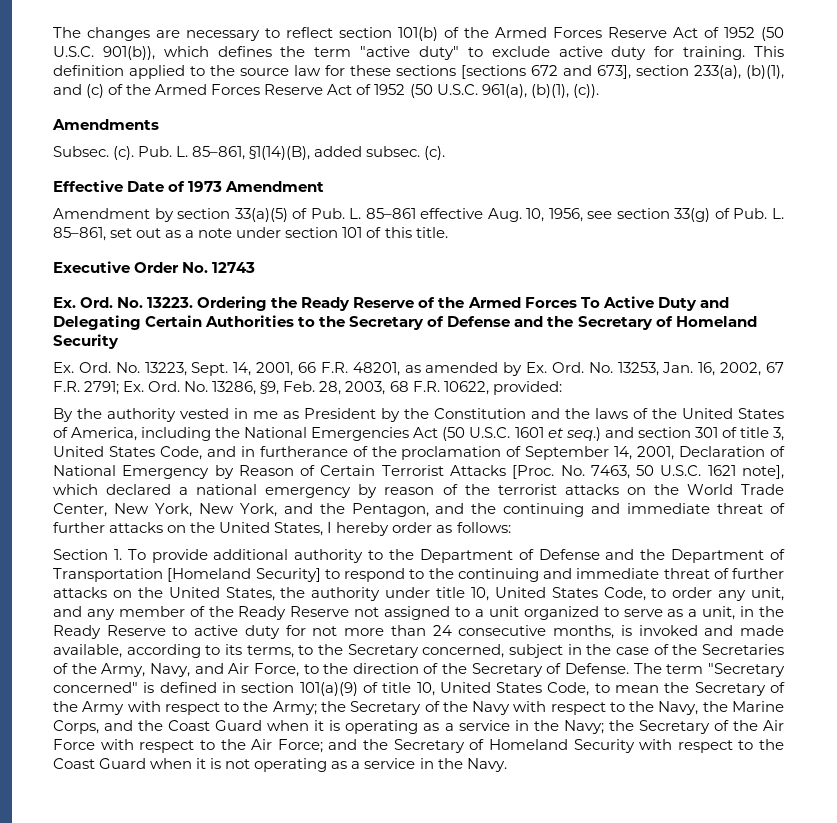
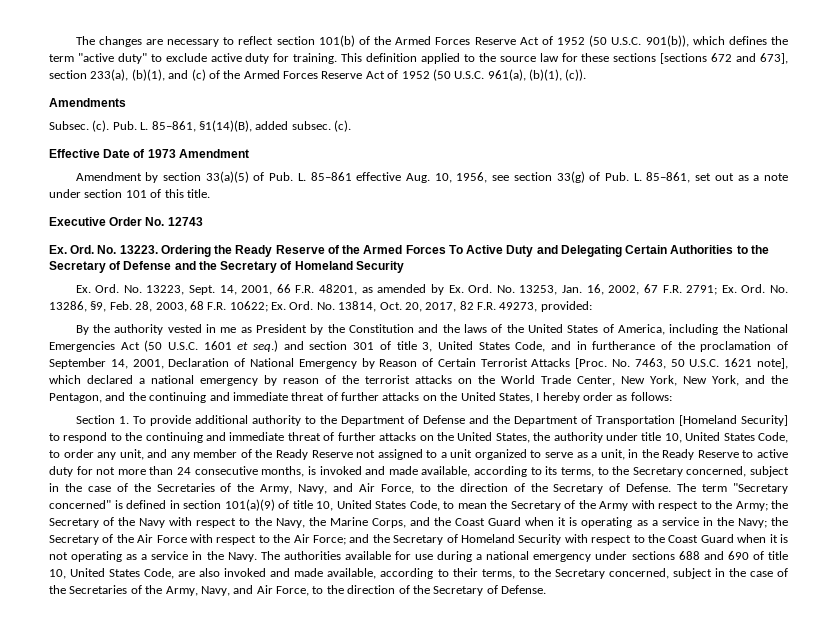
[443,381,489,395] 10622, -> [229,301,538,312] 10622; Ex. Ord. No. 13814, Oct. 20, 2017, 82 F.R. 49273,
(507, 765) none -> [260,551,788,562] [49,568,788,579] [49,585,546,596] The authorities available for use during a national emergency under sections 688 and 690 of title 10, United States Code, are also invoked and made available, according to their terms, to the Secretary concerned, subject in the case of the Secretaries of the Army, Navy, and Air Force, to the direction of the Secretary of Defense.

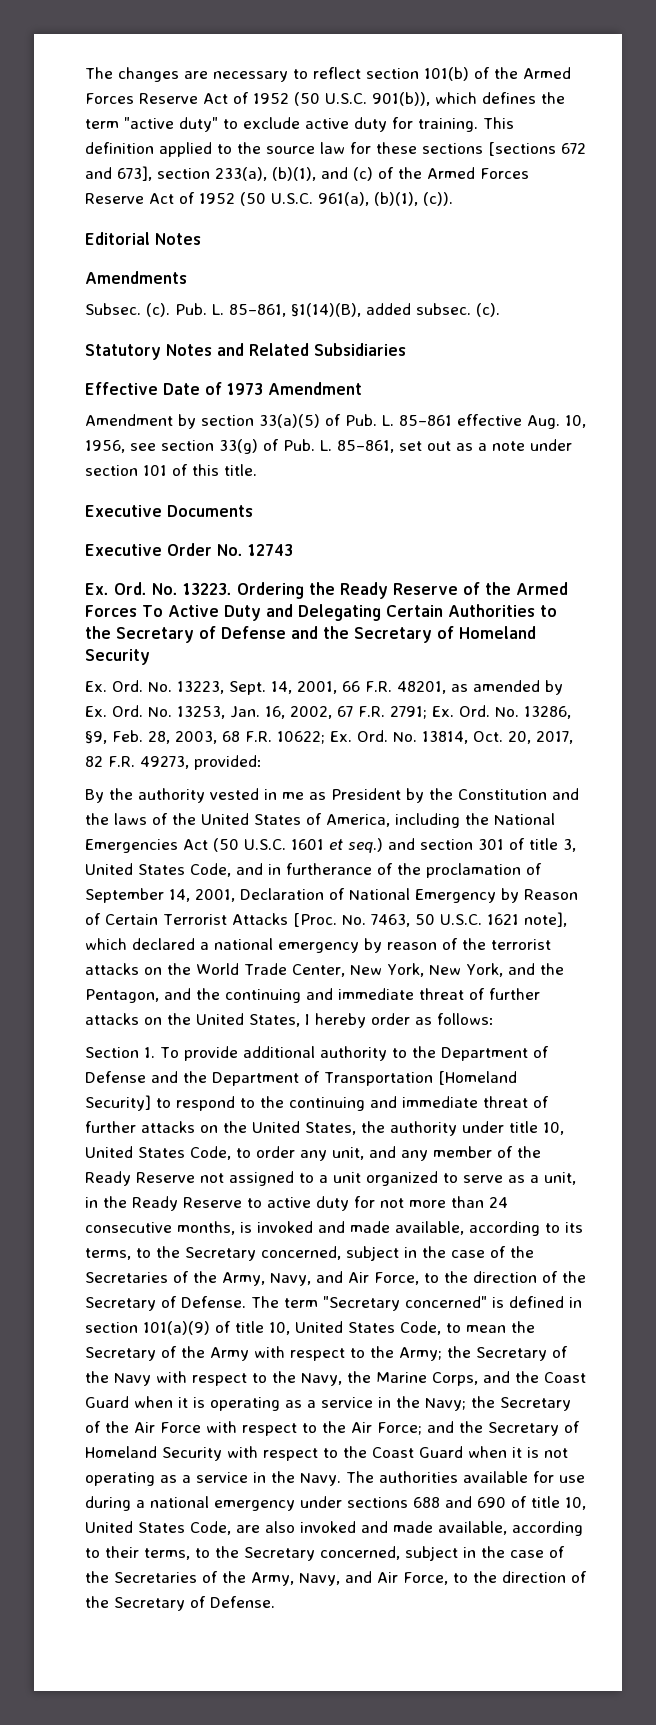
(587, 75) none -> [85,232,201,245] // Editorial Notes
(351, 126) none -> [85,343,406,360] // Statutory Notes and Related Subsidiaries
(210, 193) none -> [85,505,253,517] // Executive Documents

